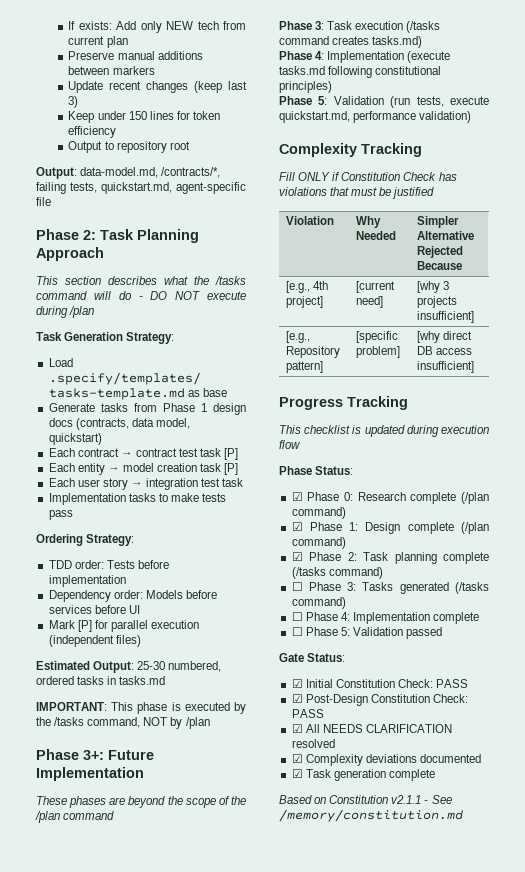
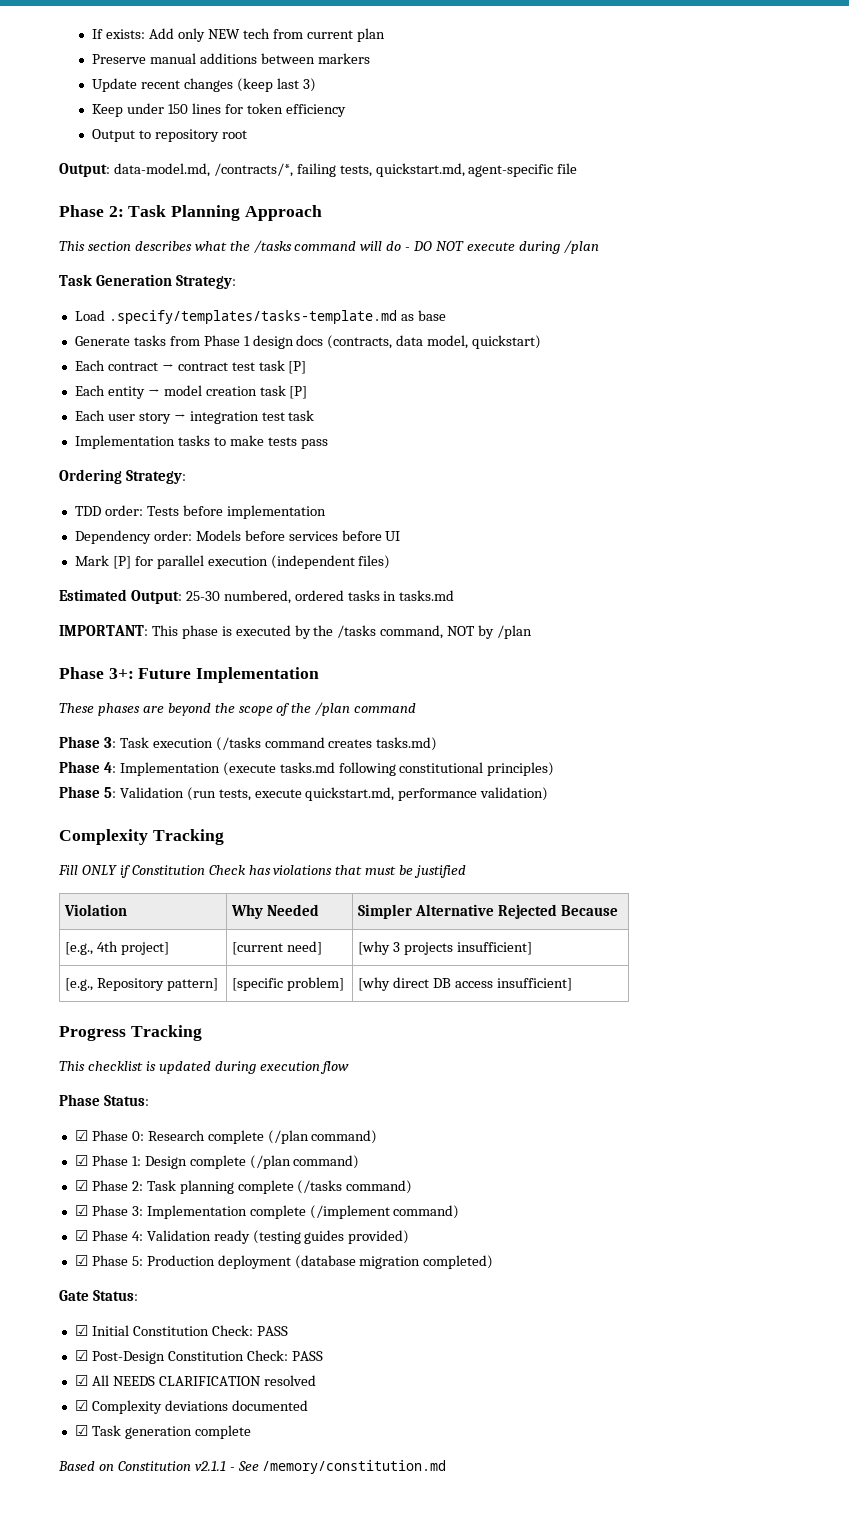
[291,582,489,594] [291,597,346,609] [291,612,480,624] [291,627,443,639] ☐ Phase 3: Tasks generated (/tasks command) // ☐ Phase 4: Implementation complete // ☐ Phase 5: Validation passed -> [74,1205,460,1219] [74,1230,410,1244] [74,1255,494,1269] ☑ Phase 3: Implementation complete (/implement command) // ☑ Phase 4: Validation ready (testing guides provided) // ☑ Phase 5: Production deployment (database migration completed)

